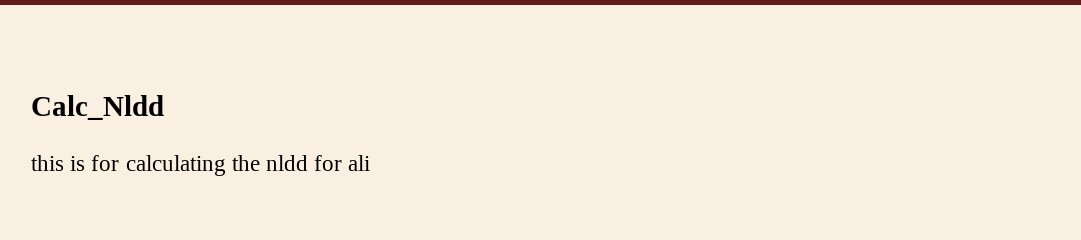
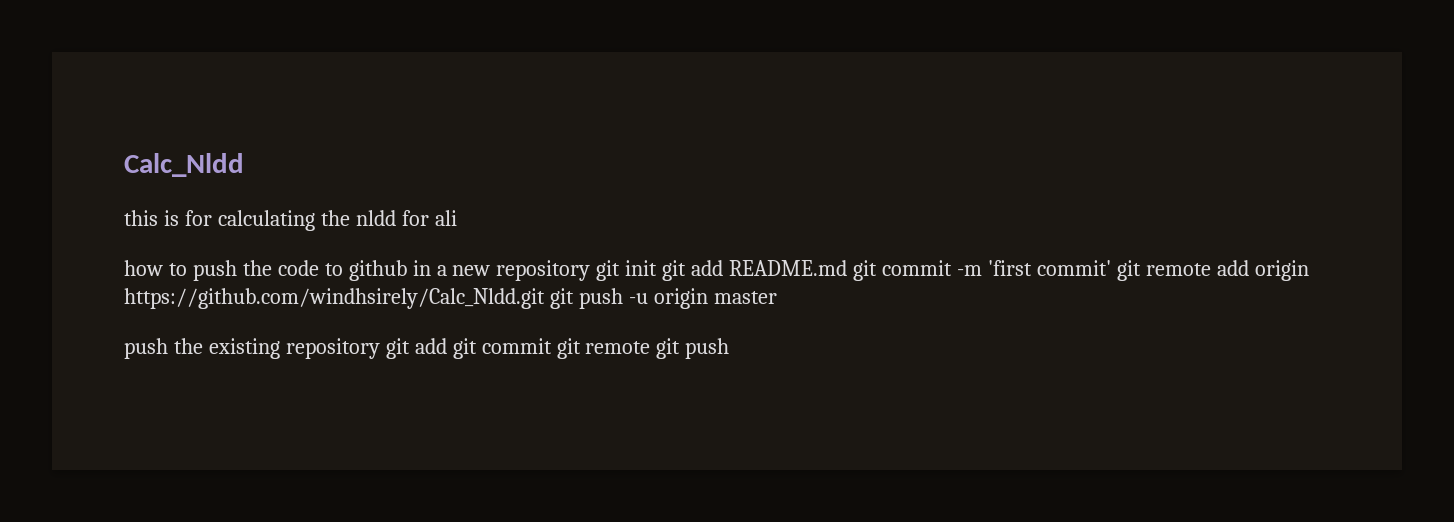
(371, 163) none -> [124,260,1309,281] [124,288,777,309] [124,338,730,359] // how to push the code to github in a new repository git init git add README.md git commit -m 'first commit' git remote add origin https://github.com/windhsirely/Calc_Nldd.git git push -u origin master // push the existing repository git add git commit git remote git push

